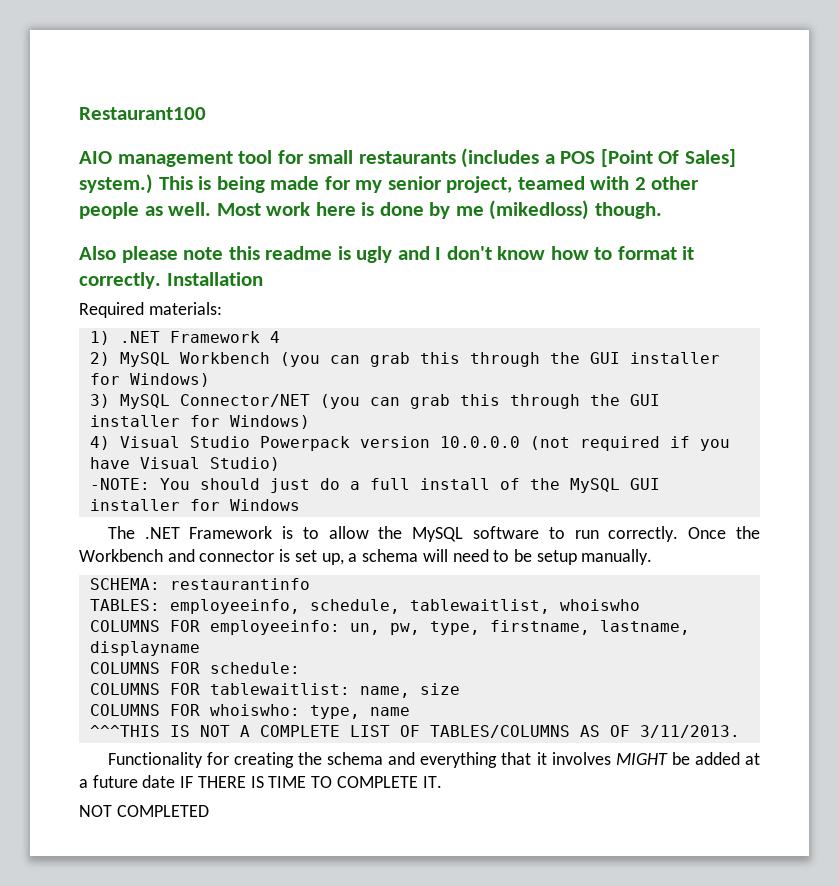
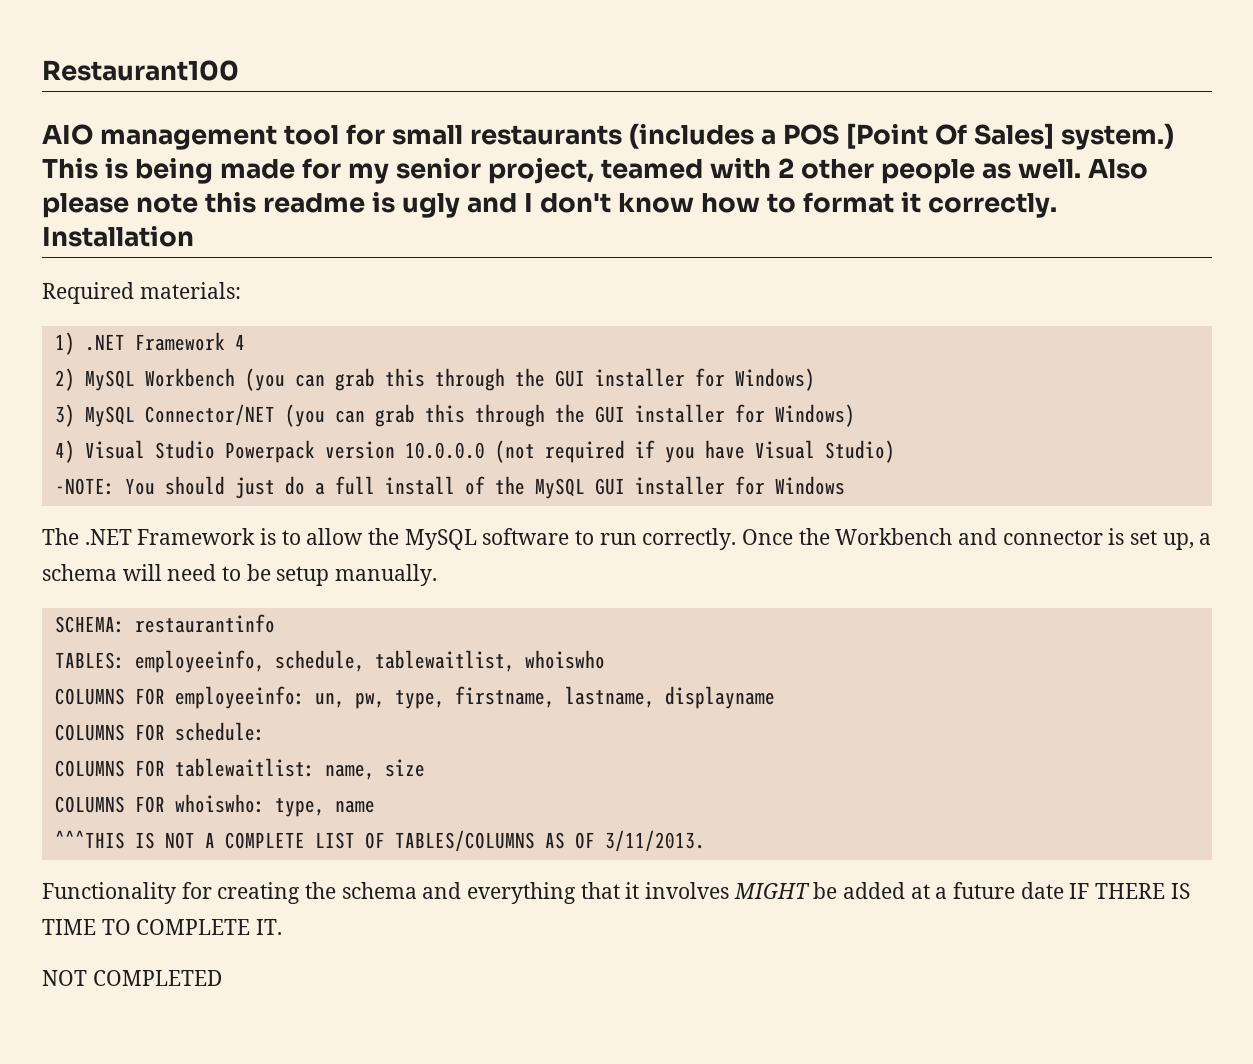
[216,200,662,220] Most work here is done by me (mikedloss) though. // -> (1082, 169) none

